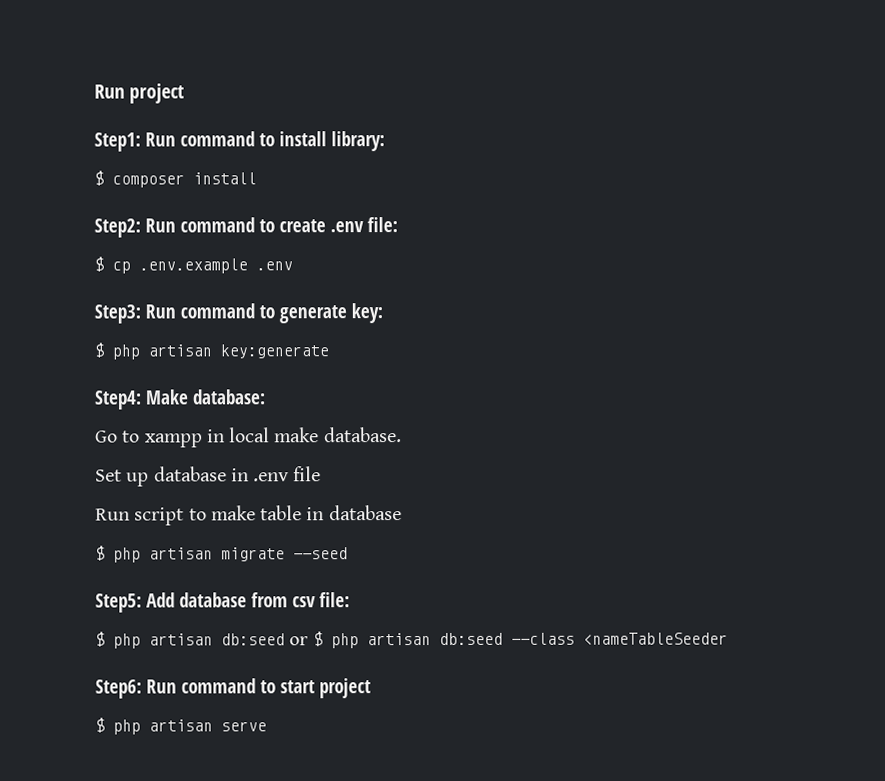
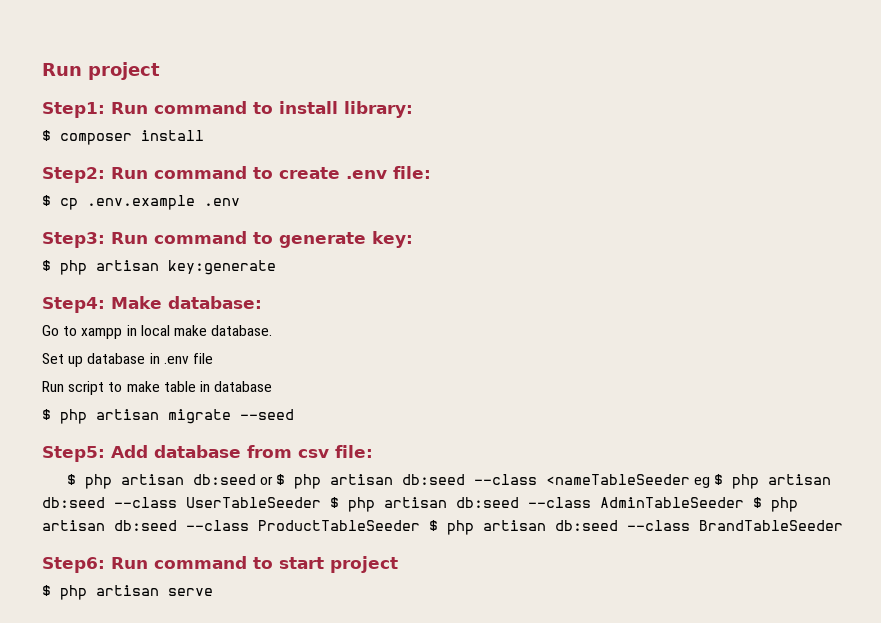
(728, 638) none -> [694,474,832,489] [42,497,798,512] [42,520,843,535] eg $ php artisan db:seed --class UserTableSeeder $ php artisan db:seed --class AdminTableSeeder $ php artisan db:seed --class ProductTableSeeder $ php artisan db:seed --class BrandTableSeeder

